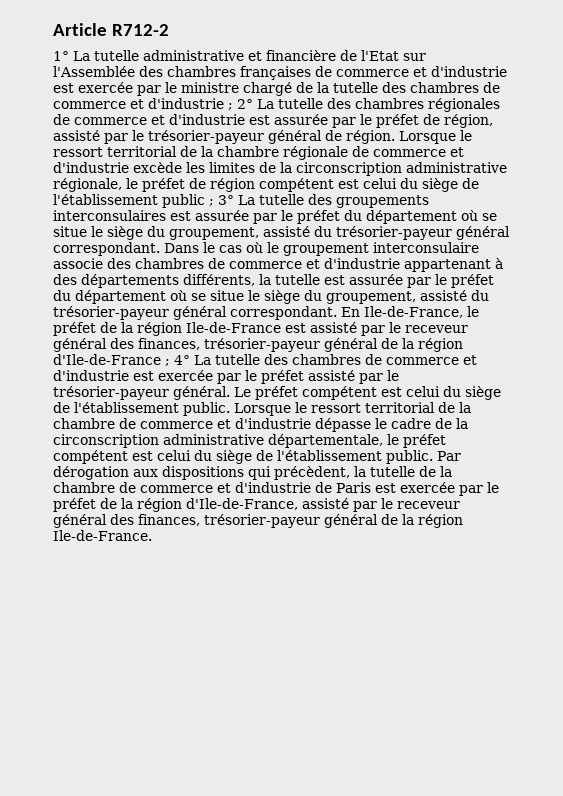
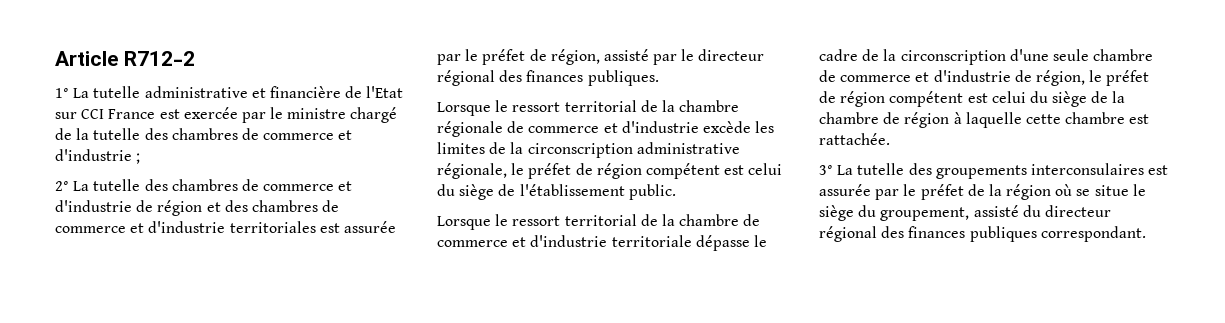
[53,66,507,80] l'Assemblée des chambres françaises de commerce et d'industrie -> [81,109,156,119] CCI France
(233, 106) none -> (141, 158) //
[428,98,500,112] [53,114,245,125] régionales de commerce et d'industrie -> [241,179,353,191] [55,200,340,216] [55,221,316,233] de commerce et d'industrie de région et des chambres de commerce et d'industrie territoriales
[148,130,395,144] trésorier-payeur général de région. -> [698,49,765,61] [437,70,659,86] directeur régional des finances publiques. //
[162,194,214,208] public ; -> [628,184,676,200] [437,214,761,230] [437,235,767,251] [819,49,1154,65] [819,70,1150,86] [819,91,1126,107] [819,112,1150,128] [819,133,890,145] public. // Lorsque le ressort territorial de la chambre de commerce et d'industrie territoriale dépasse le cadre de la circonscription d'une seule chambre de commerce et d'industrie de région, le préfet de région compétent est celui du siège de la chambre de région à laquelle cette chambre est rattachée. //
[344,210,497,224] [53,226,510,240] [53,242,479,256] [53,258,503,272] [53,274,494,288] [53,290,489,304] [53,306,479,320] [53,322,468,336] [53,338,463,352] [53,354,477,366] [53,370,399,384] [53,386,501,400] [53,402,471,416] [53,418,468,432] [53,434,446,448] [53,450,461,464] [53,466,452,480] [53,482,499,496] [53,498,460,512] [53,514,463,528] [53,530,152,541] du département où se situe le siège du groupement, assisté du trésorier-payeur général correspondant. Dans le cas où le groupement interconsulaire associe des chambres de commerce et d'industrie appartenant à des départements différents, la tutelle est assurée par le préfet du département où se situe le siège du groupement, assisté du trésorier-payeur général correspondant. En Ile-de-France, le préfet de la région Ile-de-France est assisté par le receveur général des finances, trésorier-payeur général de la région d'Ile-de-France ; 4° La tutelle des chambres de commerce et d'industrie est exercée par le préfet assisté par le trésorier-payeur général. Le préfet compétent est celui du siège de l'établissement public. Lorsque le ressort territorial de la chambre de commerce et d'industrie dépasse le cadre de la circonscription administrative départementale, le préfet compétent est celui du siège de l'établissement public. Par dérogation aux dispositions qui précèdent, la tutelle de la chambre de commerce et d'industrie de Paris est exercée par le préfet de la région d'Ile-de-France, assisté par le receveur général des finances, trésorier-payeur général de la région Ile-de-France. -> [967,184,1146,200] [819,205,1111,221] [819,226,1146,242] de la région où se situe le siège du groupement, assisté du directeur régional des finances publiques correspondant.

